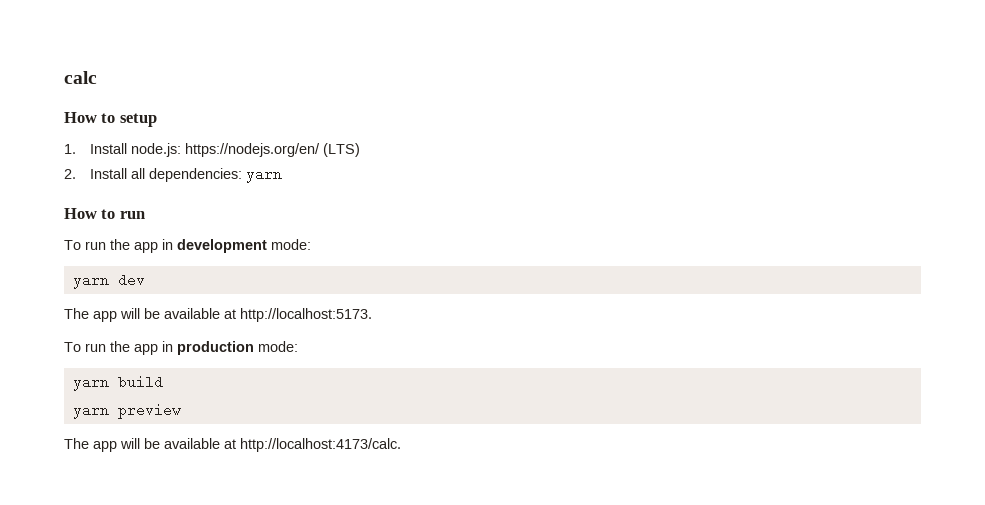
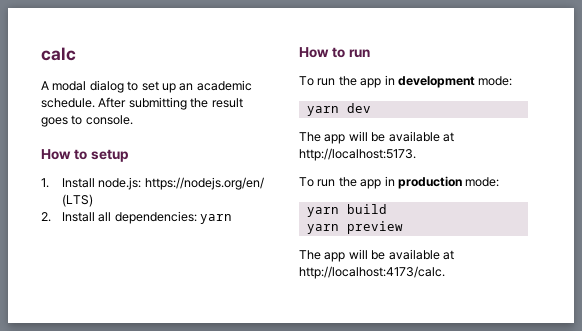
(97, 77) none -> [41,80,252,93] [41,97,243,110] [41,115,133,127] // A modal dialog to set up an academic schedule. After submitting the result goes to console.

